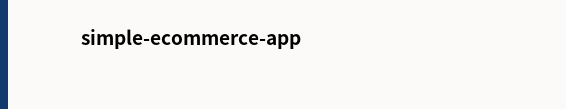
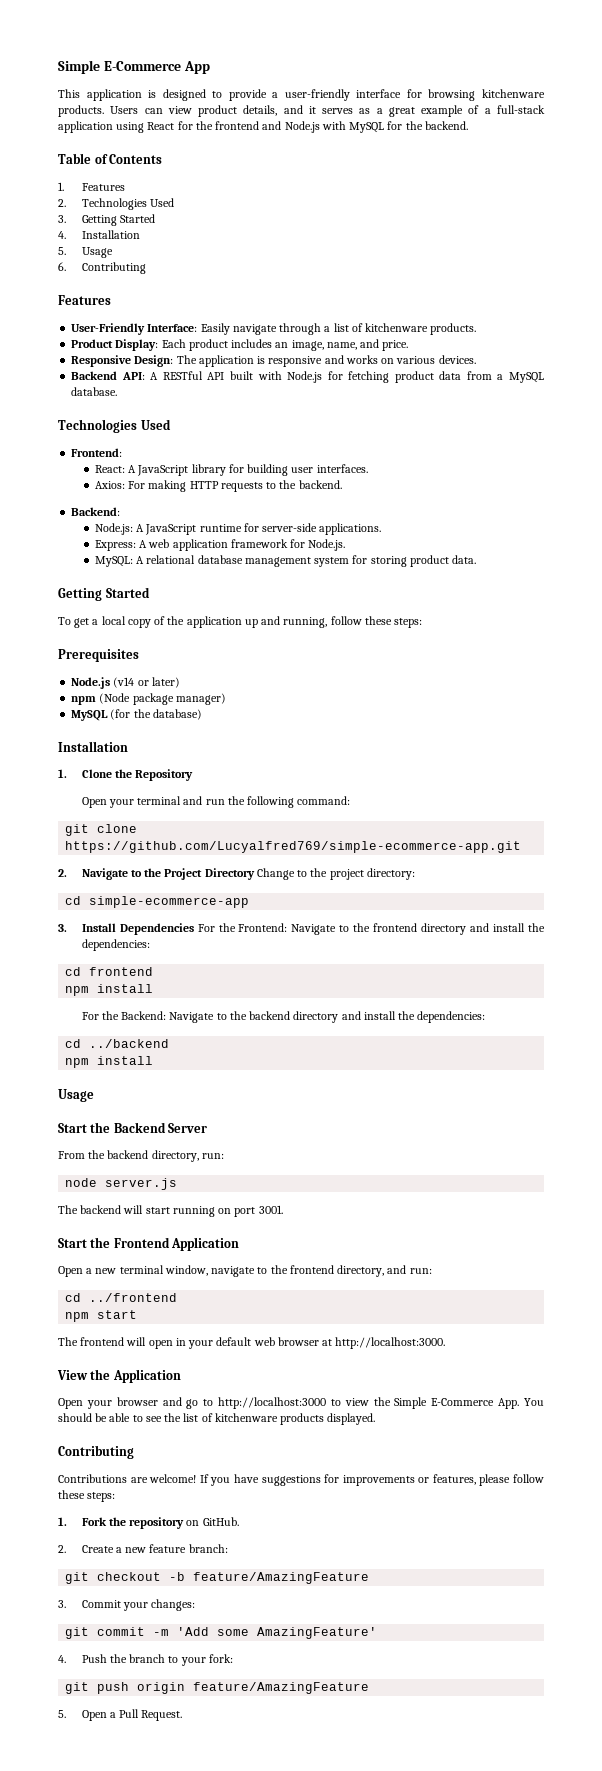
[81,29,301,49] simple-ecommerce-app -> [58,60,210,74] [58,89,546,101] [58,105,545,117] [58,121,468,133] [58,153,163,164] [58,182,125,191] [58,198,174,210] [58,214,155,226] [58,230,140,239] [58,247,113,258] [58,262,146,274] [58,295,111,305] [71,323,477,335] [71,339,409,351] [71,355,476,367] [71,371,545,383] [71,387,118,396] [58,419,171,433] [71,448,123,457] [94,464,368,476] [94,480,342,492] [71,507,121,516] [94,523,382,535] [94,539,346,551] [94,555,477,567] [58,587,150,601] [58,616,423,628] [58,649,139,662] [71,677,180,689] [71,693,226,705] [71,709,202,721] [58,741,128,752] [58,769,194,781] [81,796,351,808] [65,824,138,836] [65,841,522,853] [58,868,415,880] [65,896,250,908] [58,923,546,935] [81,939,150,951] [65,967,154,976] [65,984,154,996] [81,1011,486,1023] [65,1039,170,1048] [65,1056,154,1068] [58,1089,94,1102] [58,1122,208,1133] [58,1150,224,1162] [65,1178,178,1190] [58,1205,283,1217] [58,1237,240,1251] [58,1265,432,1277] [65,1293,178,1302] [65,1310,138,1322] [58,1337,446,1349] [57,1369,181,1383] [58,1397,545,1409] [58,1413,376,1425] [58,1445,134,1459] [58,1474,544,1486] [58,1490,116,1502] [58,1517,239,1529] [58,1544,228,1553] [65,1572,370,1584] [58,1599,196,1611] [65,1627,378,1639] [58,1654,233,1666] [65,1682,370,1694] [58,1709,183,1721] Simple E-Commerce App // This application is designed to provide a user-friendly interface for browsing kitchenware products. Users can view product details, and it serves as a great example of a full-stack application using React for the frontend and Node.js with MySQL for the backend. // Table of Contents // 1. Features // 2. Technologies Used // 3. Getting Started // 4. Installation // 5. Usage // 6. Contributing // Features // User-Friendly Interface: Easily navigate through a list of kitchenware products. // Product Display: Each product includes an image, name, and price. // Responsive Design: The application is responsive and works on various devices. // Backend API: A RESTful API built with Node.js for fetching product data from a MySQL database. // Technologies Used // Frontend: // React: A JavaScript library for building user interfaces. // Axios: For making HTTP requests to the backend. // Backend: // Node.js: A JavaScript runtime for server-side applications. // Express: A web application framework for Node.js. // MySQL: A relational database management system for storing product data. // Getting Started // To get a local copy of the application up and running, follow these steps: // Prerequisites // Node.js (v14 or later) // npm (Node package manager) // MySQL (for the database) // Installation // 1. Clone the Repository // Open your terminal and run the following command: // git clone https://github.com/Lucyalfred769/simple-ecommerce-app.git // 2. Navigate to the Project Directory Change to the project directory: // cd simple-ecommerce-app // 3. Install Dependencies For the Frontend: Navigate to the frontend directory and install the dependencies: // cd frontend // npm install // For the Backend: Navigate to the backend directory and install the dependencies: // cd ../backend // npm install // Usage // Start the Backend Server // From the backend directory, run: // node server.js // The backend will start running on port 3001. // Start the Frontend Application // Open a new terminal window, navigate to the frontend directory, and run: // cd ../frontend // npm start // The frontend will open in your default web browser at http://localhost:3000. // View the Application // Open your browser and go to http://localhost:3000 to view the Simple E-Commerce App. You should be able to see the list of kitchenware products displayed. // Contributing // Contributions are welcome! If you have suggestions for improvements or features, please follow these steps: // 1. Fork the repository on GitHub. // 2. Create a new feature branch: // git checkout -b feature/AmazingFeature // 3. Commit your changes: // git commit -m 'Add some AmazingFeature' // 4. Push the branch to your fork: // git push origin feature/AmazingFeature // 5. Open a Pull Request.

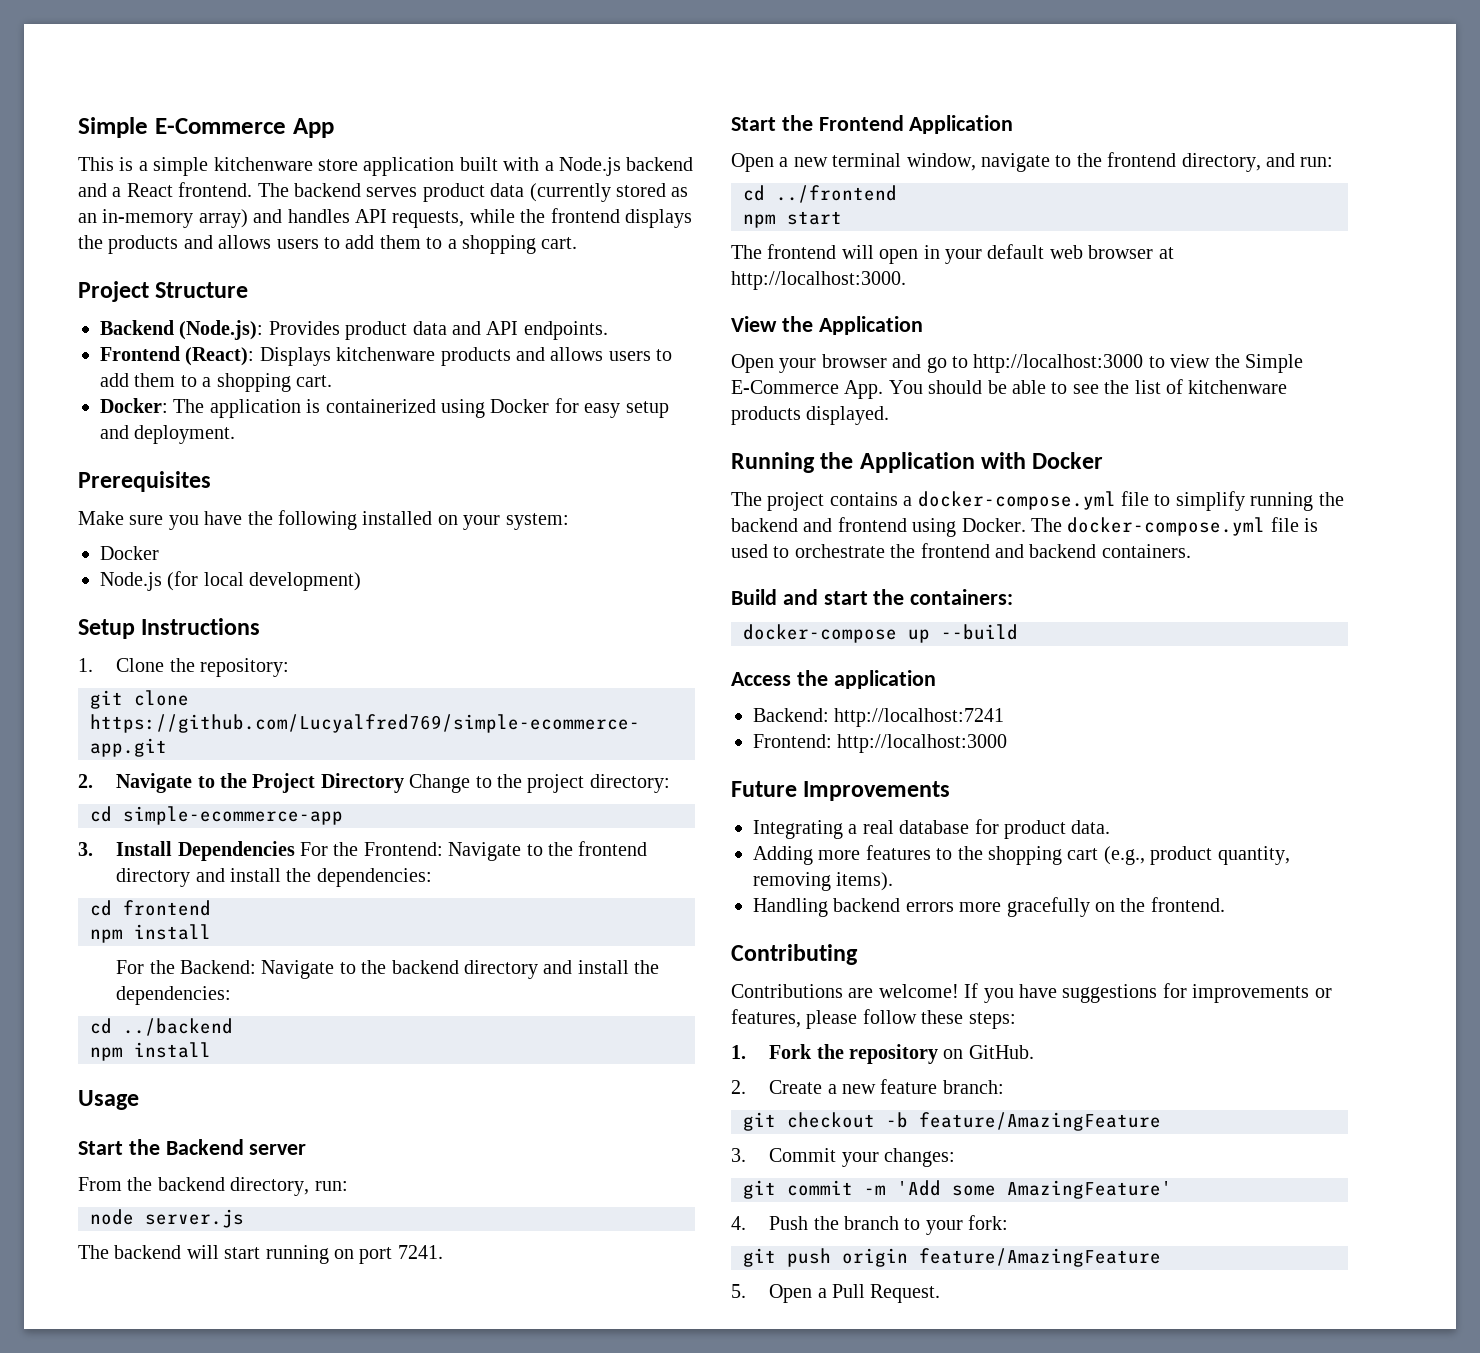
[86,89,546,101] [58,105,545,117] [58,121,468,133] [58,153,163,164] [58,182,125,191] [58,198,174,210] [58,214,155,226] [58,230,140,239] [58,247,113,258] [58,262,146,274] [58,295,111,305] [71,323,477,335] [71,339,409,351] [71,355,476,367] [71,371,545,383] [71,387,118,396] [58,419,171,433] [71,448,123,457] [94,464,368,476] [94,480,342,492] [71,507,121,516] [94,523,382,535] [94,539,346,551] [94,555,477,567] [58,587,150,601] [58,616,423,628] [58,649,139,662] [71,677,180,689] [71,693,226,705] [71,709,202,721] [58,741,128,752] [58,769,194,781] [81,796,351,808] application is designed to provide a user-friendly interface for browsing kitchenware products. Users can view product details, and it serves as a great example of a full-stack application using React for the frontend and Node.js with MySQL for the backend. // Table of Contents // 1. Features // 2. Technologies Used // 3. Getting Started // 4. Installation // 5. Usage // 6. Contributing // Features // User-Friendly Interface: Easily navigate through a list of kitchenware products. // Product Display: Each product includes an image, name, and price. // Responsive Design: The application is responsive and works on various devices. // Backend API: A RESTful API built with Node.js for fetching product data from a MySQL database. // Technologies Used // Frontend: // React: A JavaScript library for building user interfaces. // Axios: For making HTTP requests to the backend. // Backend: // Node.js: A JavaScript runtime for server-side applications. // Express: A web application framework for Node.js. // MySQL: A relational database management system for storing product data. // Getting Started // To get a local copy of the application up and running, follow these steps: // Prerequisites // Node.js (v14 or later) // npm (Node package manager) // MySQL (for the database) // Installation // 1. Clone the Repository // Open your terminal and run the following command: -> [119,157,694,176] [78,182,689,202] [78,208,692,228] [78,235,578,254] [78,281,249,302] [100,320,608,340] [100,346,673,366] [100,373,332,392] [100,398,669,418] [100,425,236,444] [78,471,211,492] [78,510,569,530] [100,546,159,560] [100,571,362,591] [78,618,261,639] [78,658,290,677] is a simple kitchenware store application built with a Node.js backend and a React frontend. The backend serves product data (currently stored as an in-memory array) and handles API requests, while the frontend displays the products and allows users to add them to a shopping cart. // Project Structure // Backend (Node.js): Provides product data and API endpoints. // Frontend (React): Displays kitchenware products and allows users to add them to a shopping cart. // Docker: The application is containerized using Docker for easy setup and deployment. // Prerequisites // Make sure you have the following installed on your system: // Docker // Node.js (for local development) // Setup Instructions // 1. Clone the repository:
[168,1123,208,1133] Server -> [249,1144,307,1155] server
[258,1205,283,1214] 3001. -> [397,1245,443,1259] 7241.
(376, 1419) none -> [731,452,1104,473] [731,491,1344,511] [731,517,1319,537] [731,543,1191,558] [731,589,1014,605] [743,624,1018,643] [731,670,936,689] [753,708,1005,727] [753,734,1008,753] [731,781,951,801] [753,819,1111,839] [753,845,1290,865] [753,872,894,891] [753,897,1225,917] // Running the Application with Docker // The project contains a docker-compose.yml file to simplify running the backend and frontend using Docker. The docker-compose.yml file is used to orchestrate the frontend and backend containers. // Build and start the containers: // docker-compose up --build // Access the application // Backend: http://localhost:7241 // Frontend: http://localhost:3000 // Future Improvements // Integrating a real database for product data. // Adding more features to the shopping cart (e.g., product quantity, removing items). // Handling backend errors more gracefully on the frontend.

